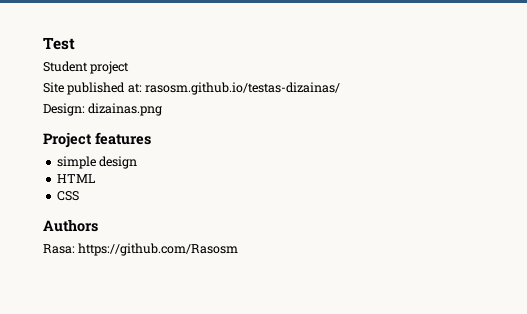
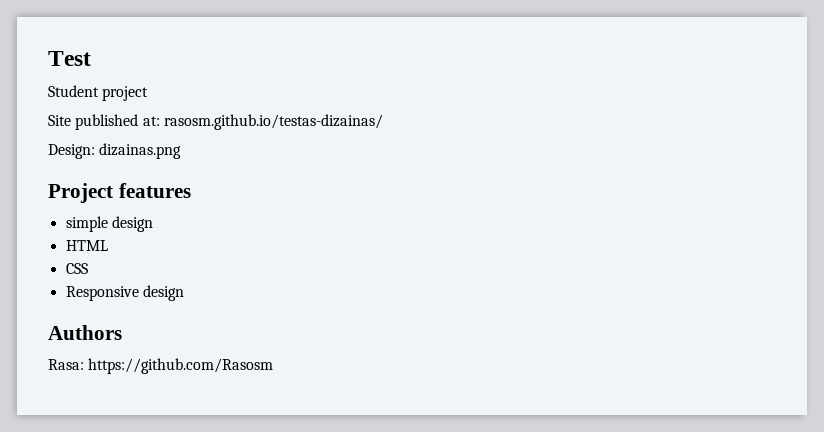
(79, 196) none -> [65,285,184,301] // Responsive design

